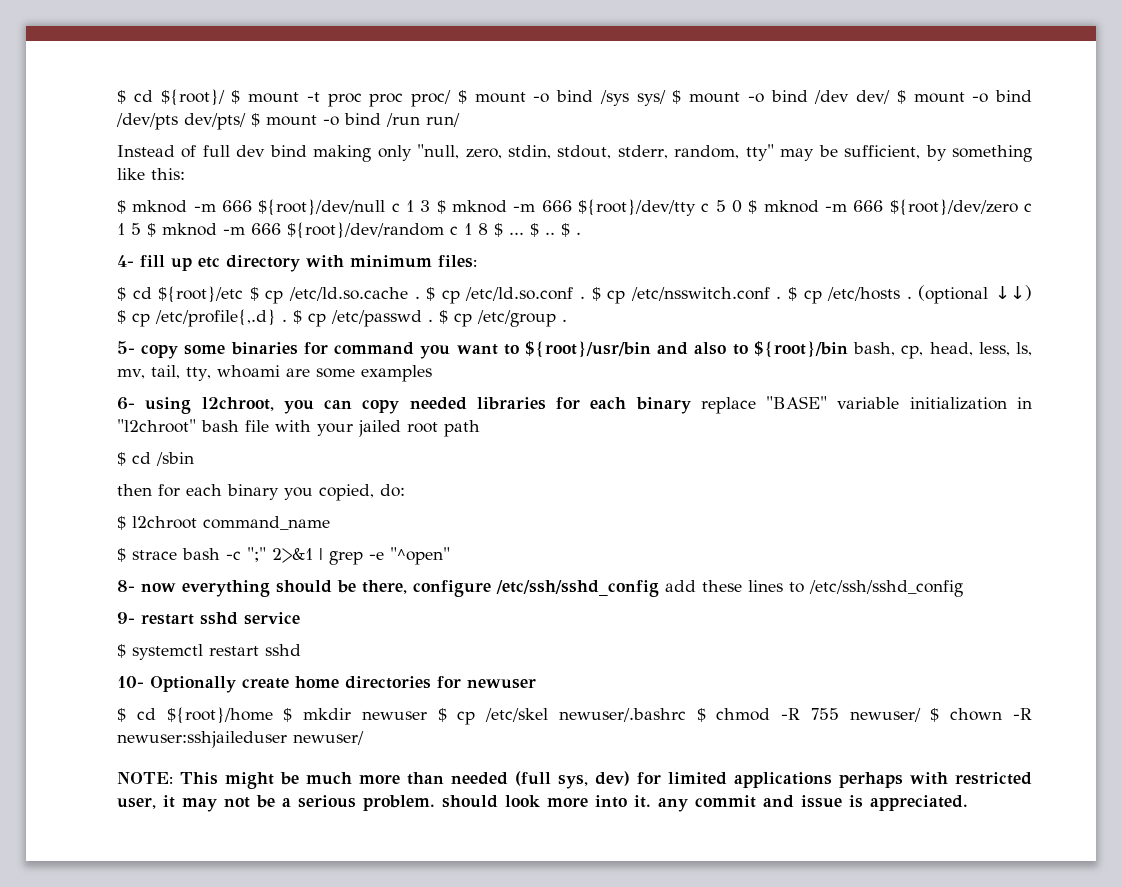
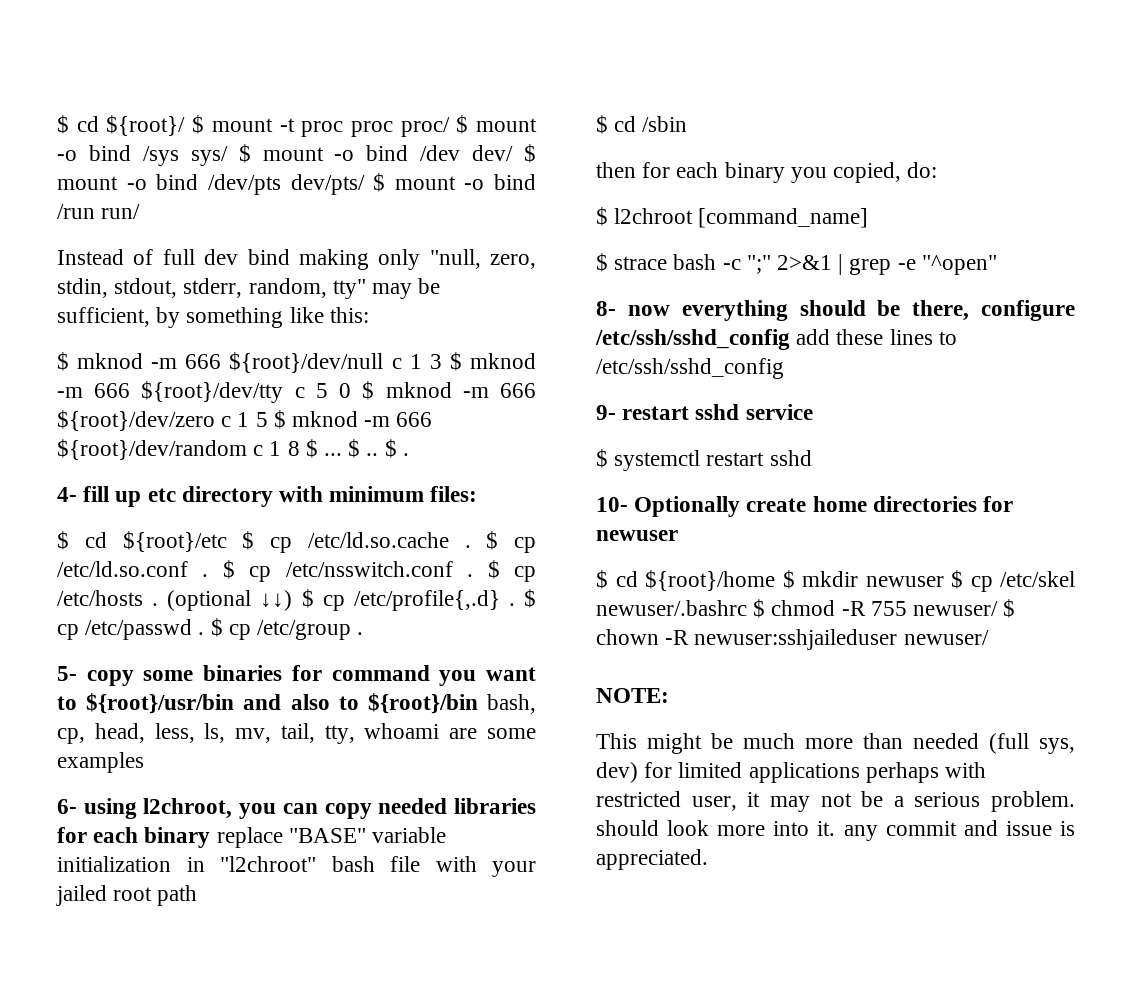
[203,516,330,530] command_name -> [698,208,869,228] [command_name]
(173, 778) none -> (669, 695) //

